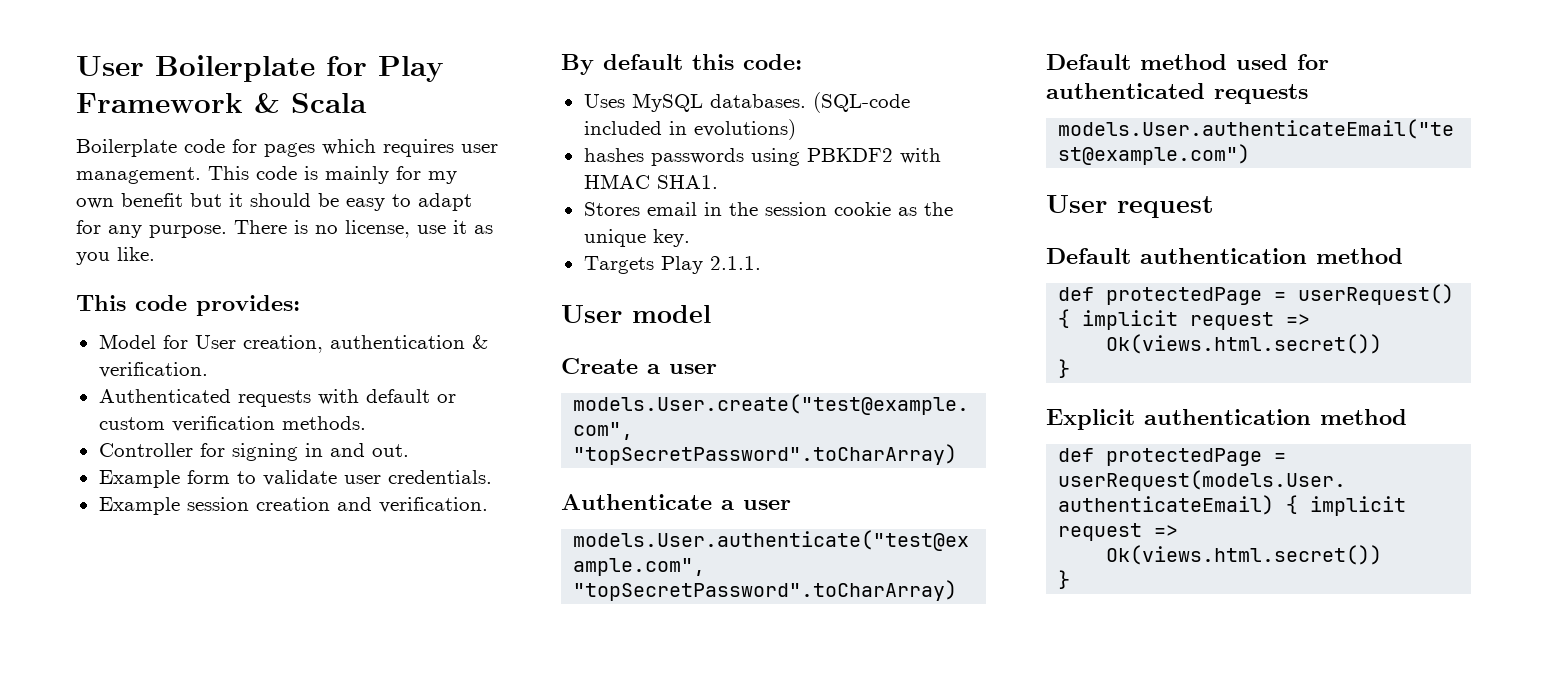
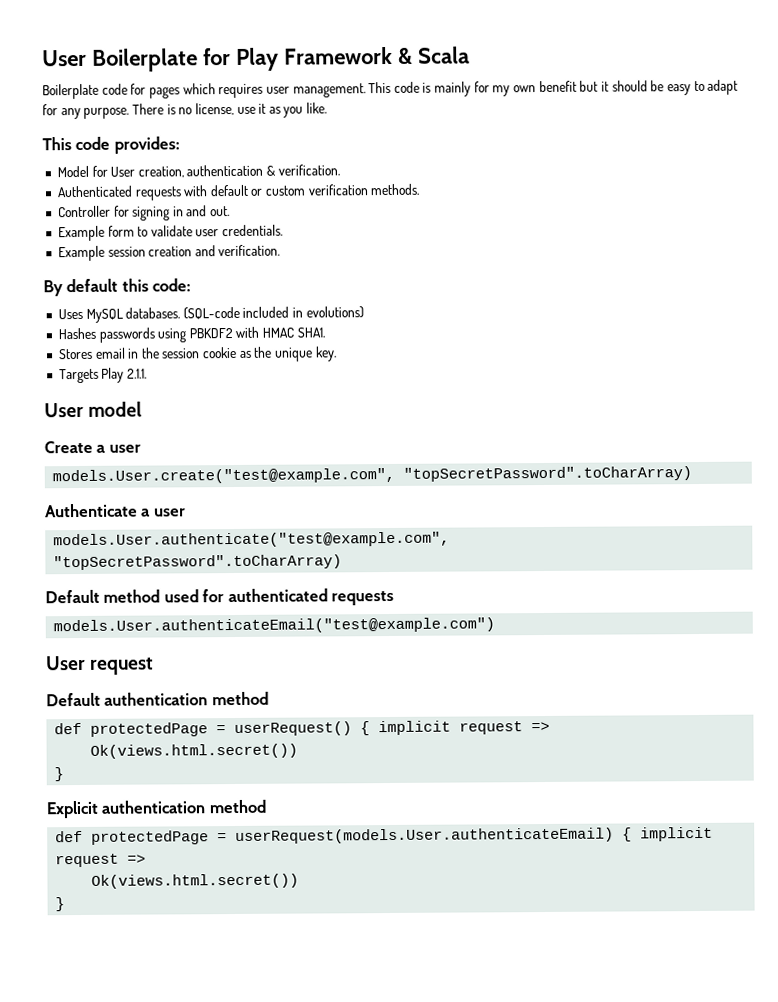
[583,148,644,162] hashes -> [57,327,96,340] Hashes

